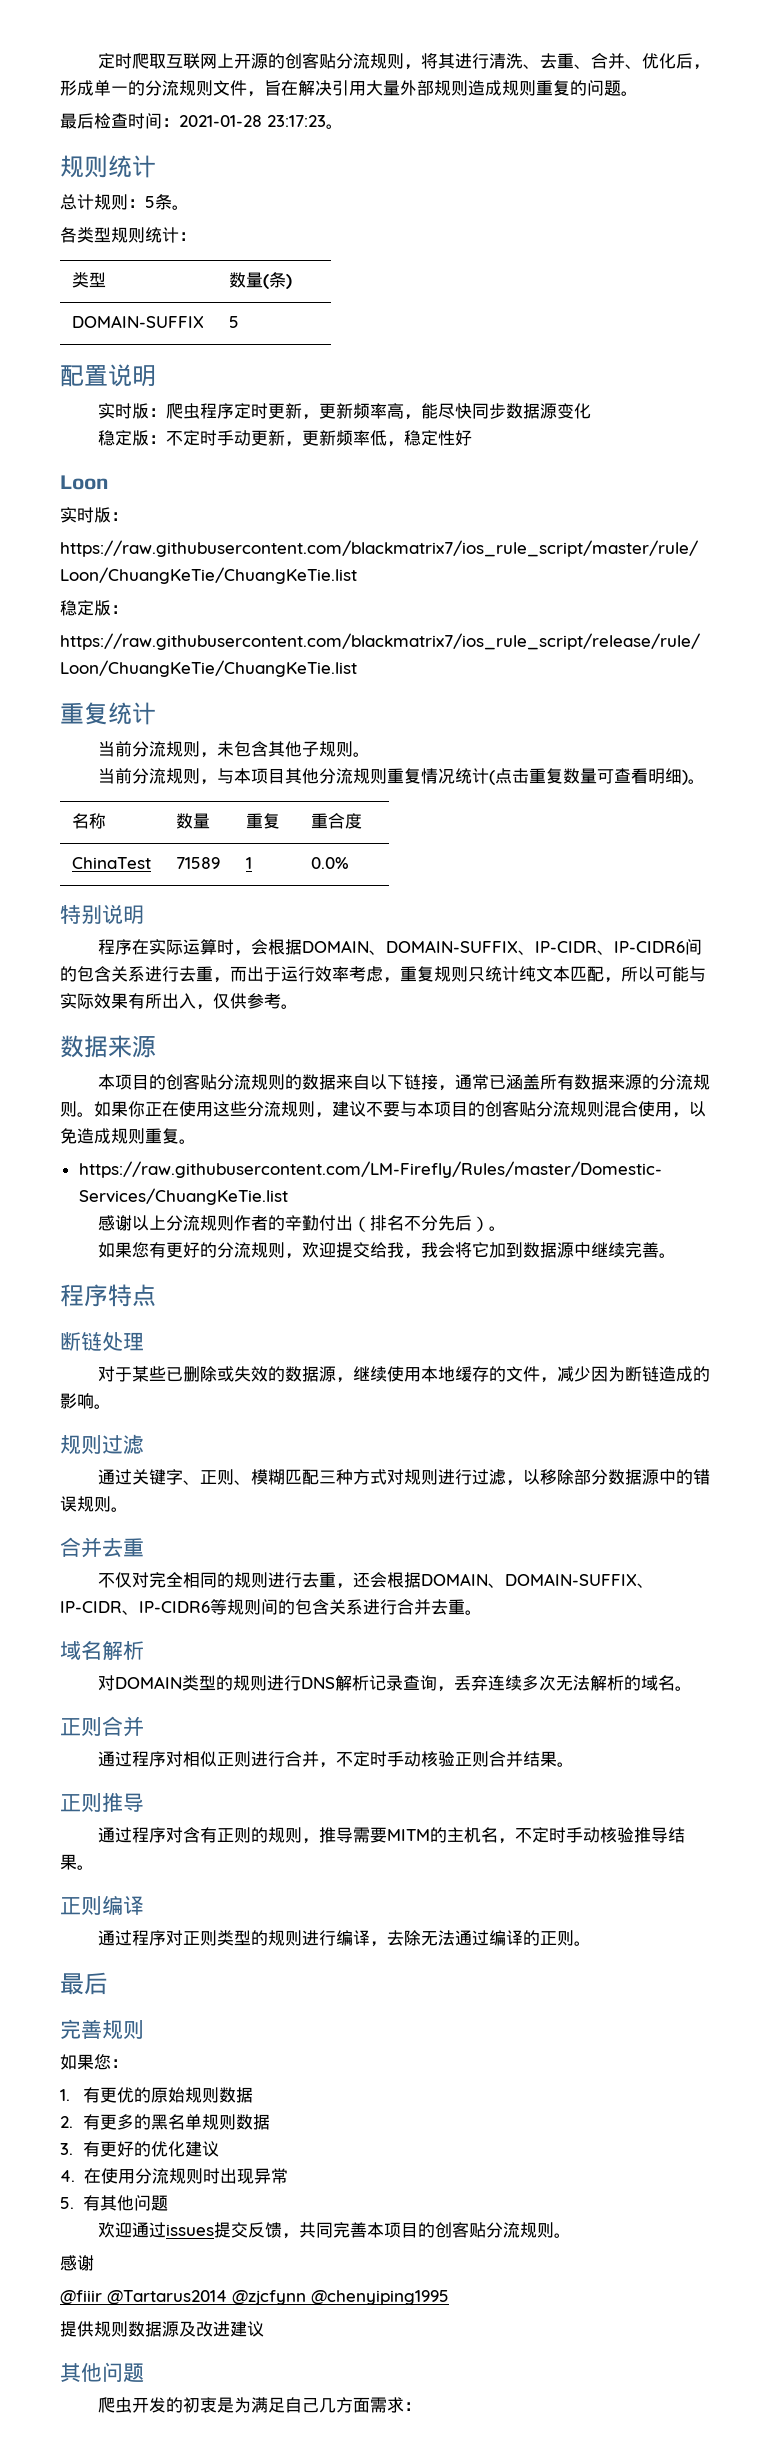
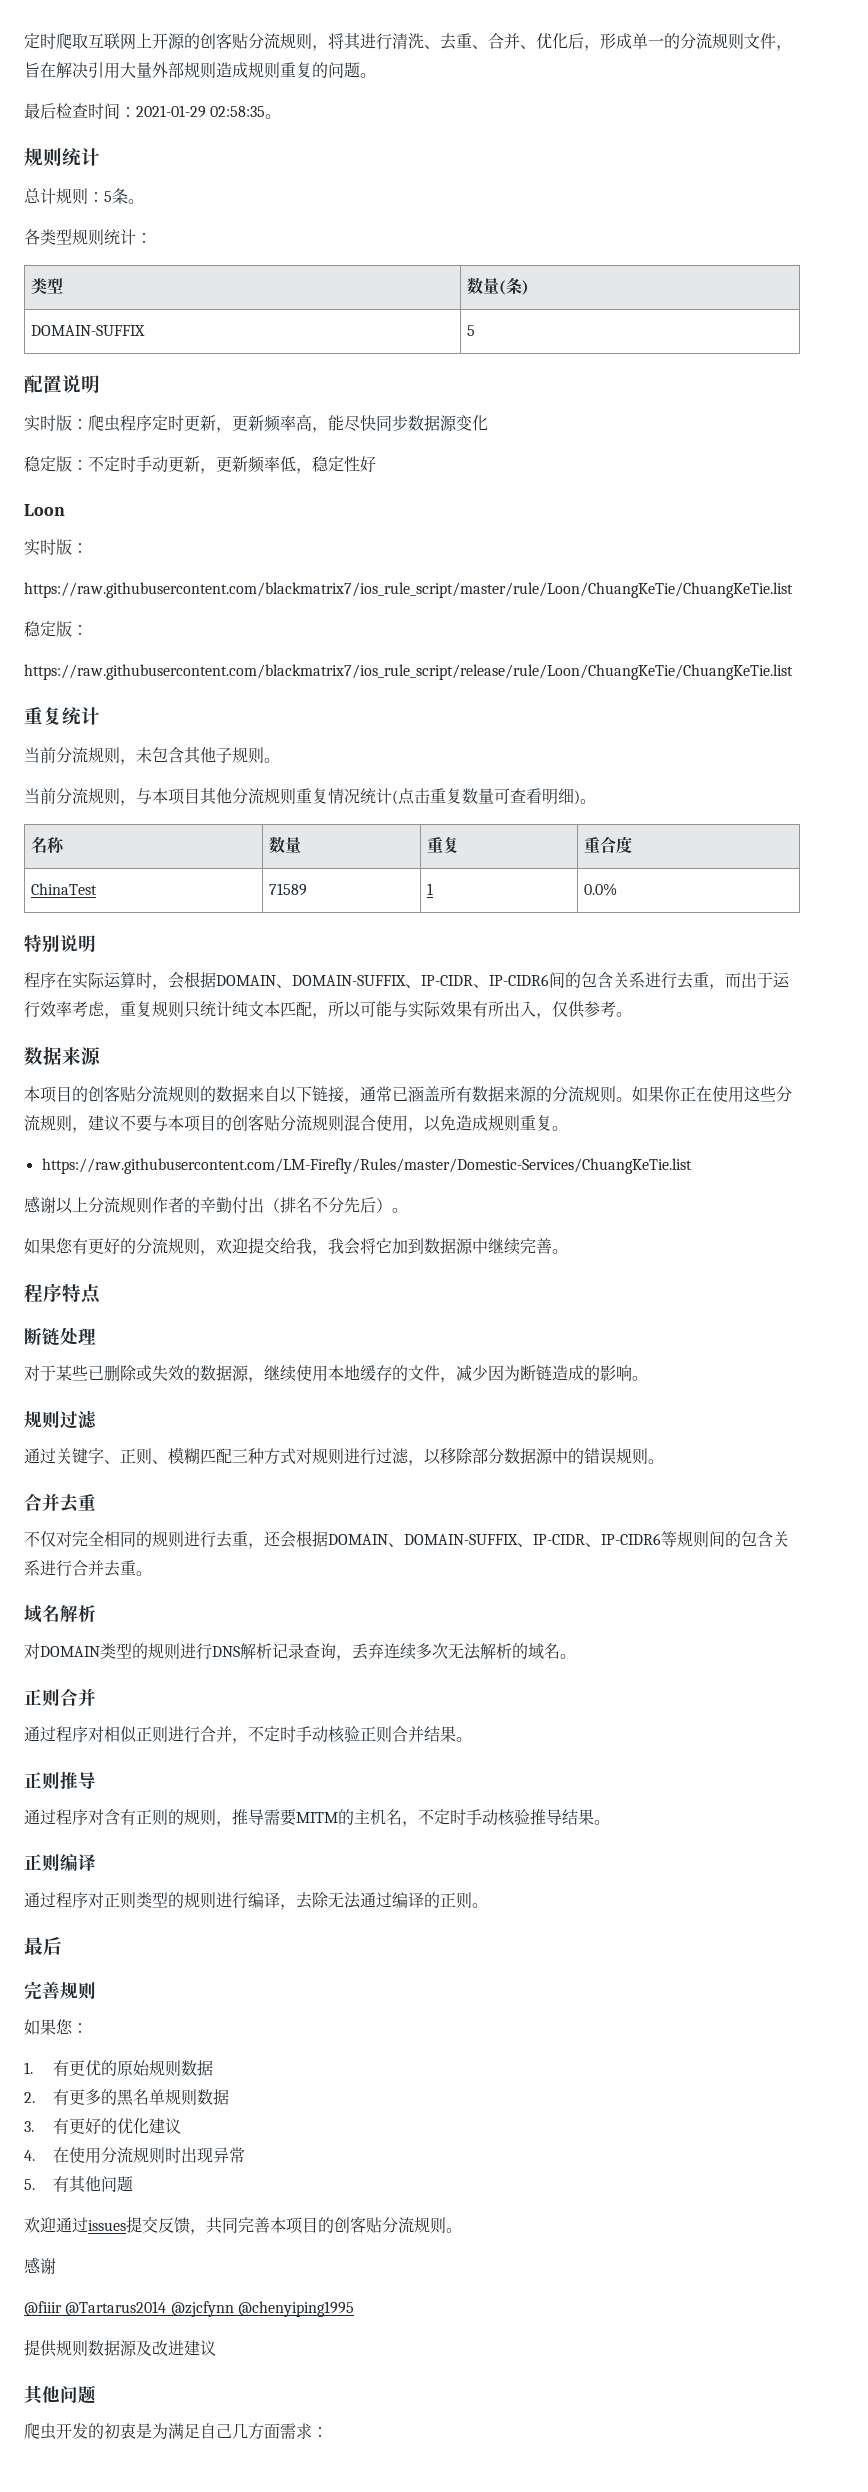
[179,115,326,127] 2021-01-28 23:17:23 -> [136,105,266,118] 2021-01-29 02:58:35

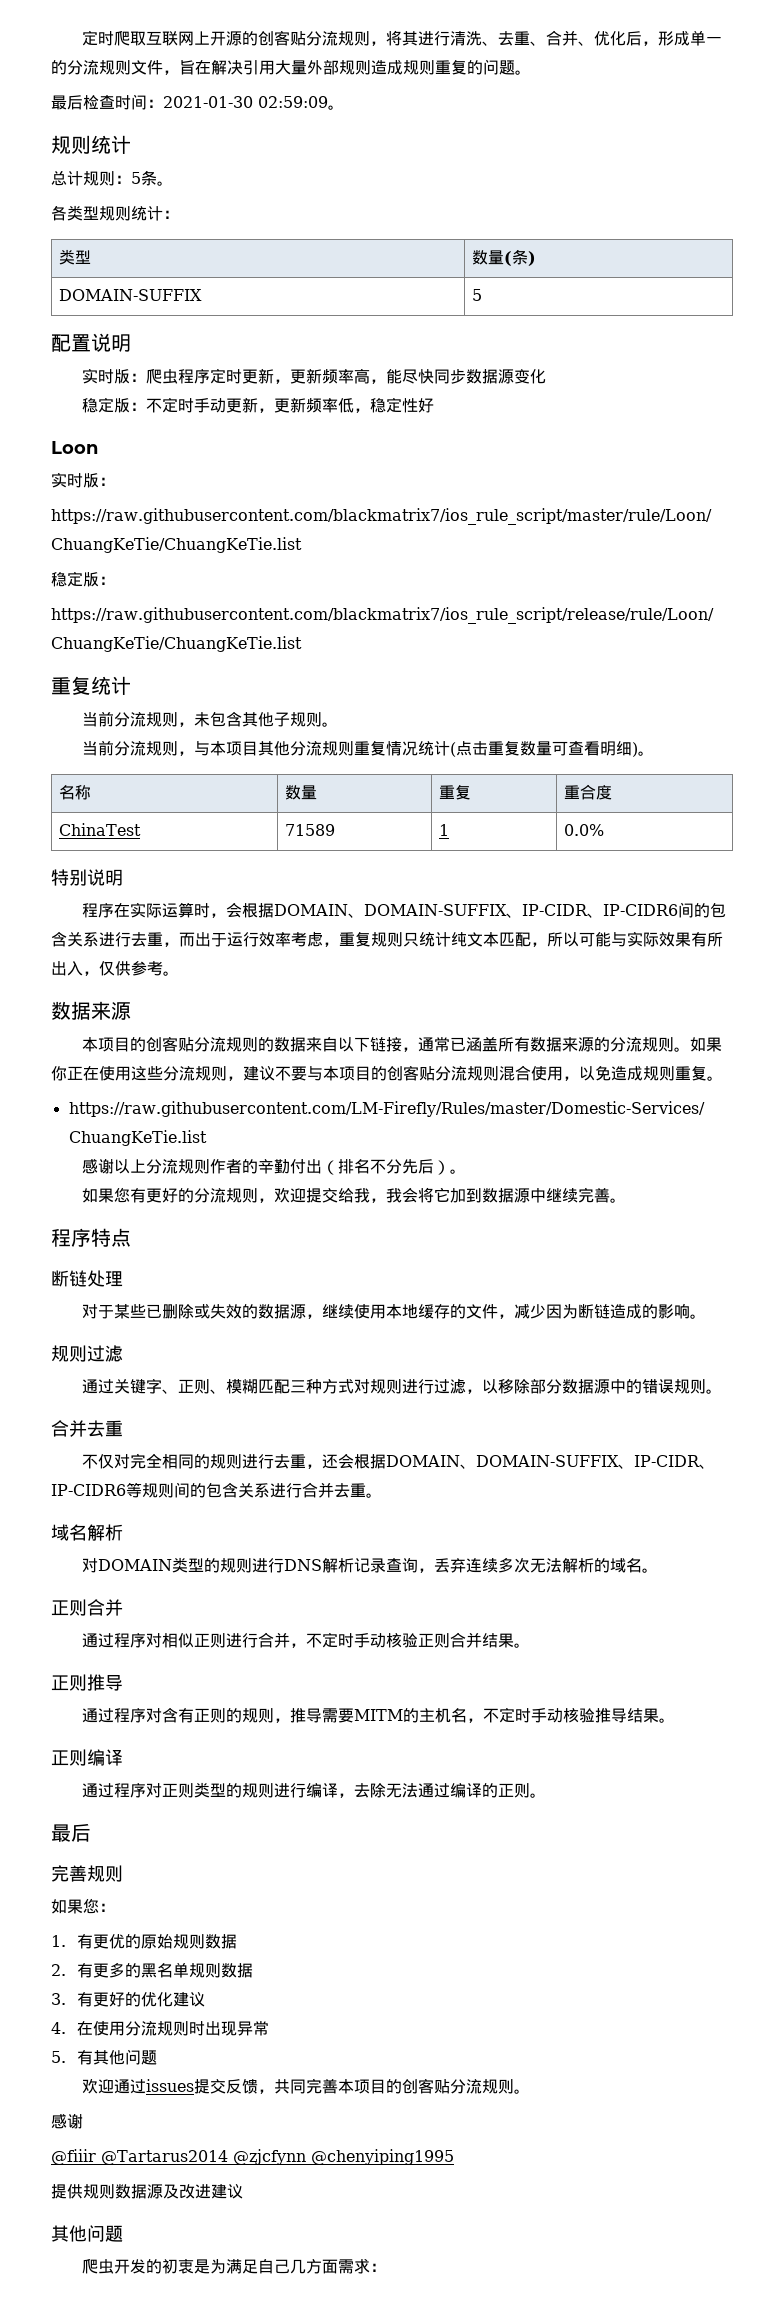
[136,105,266,118] 2021-01-29 02:58:35 -> [163,96,328,108] 2021-01-30 02:59:09

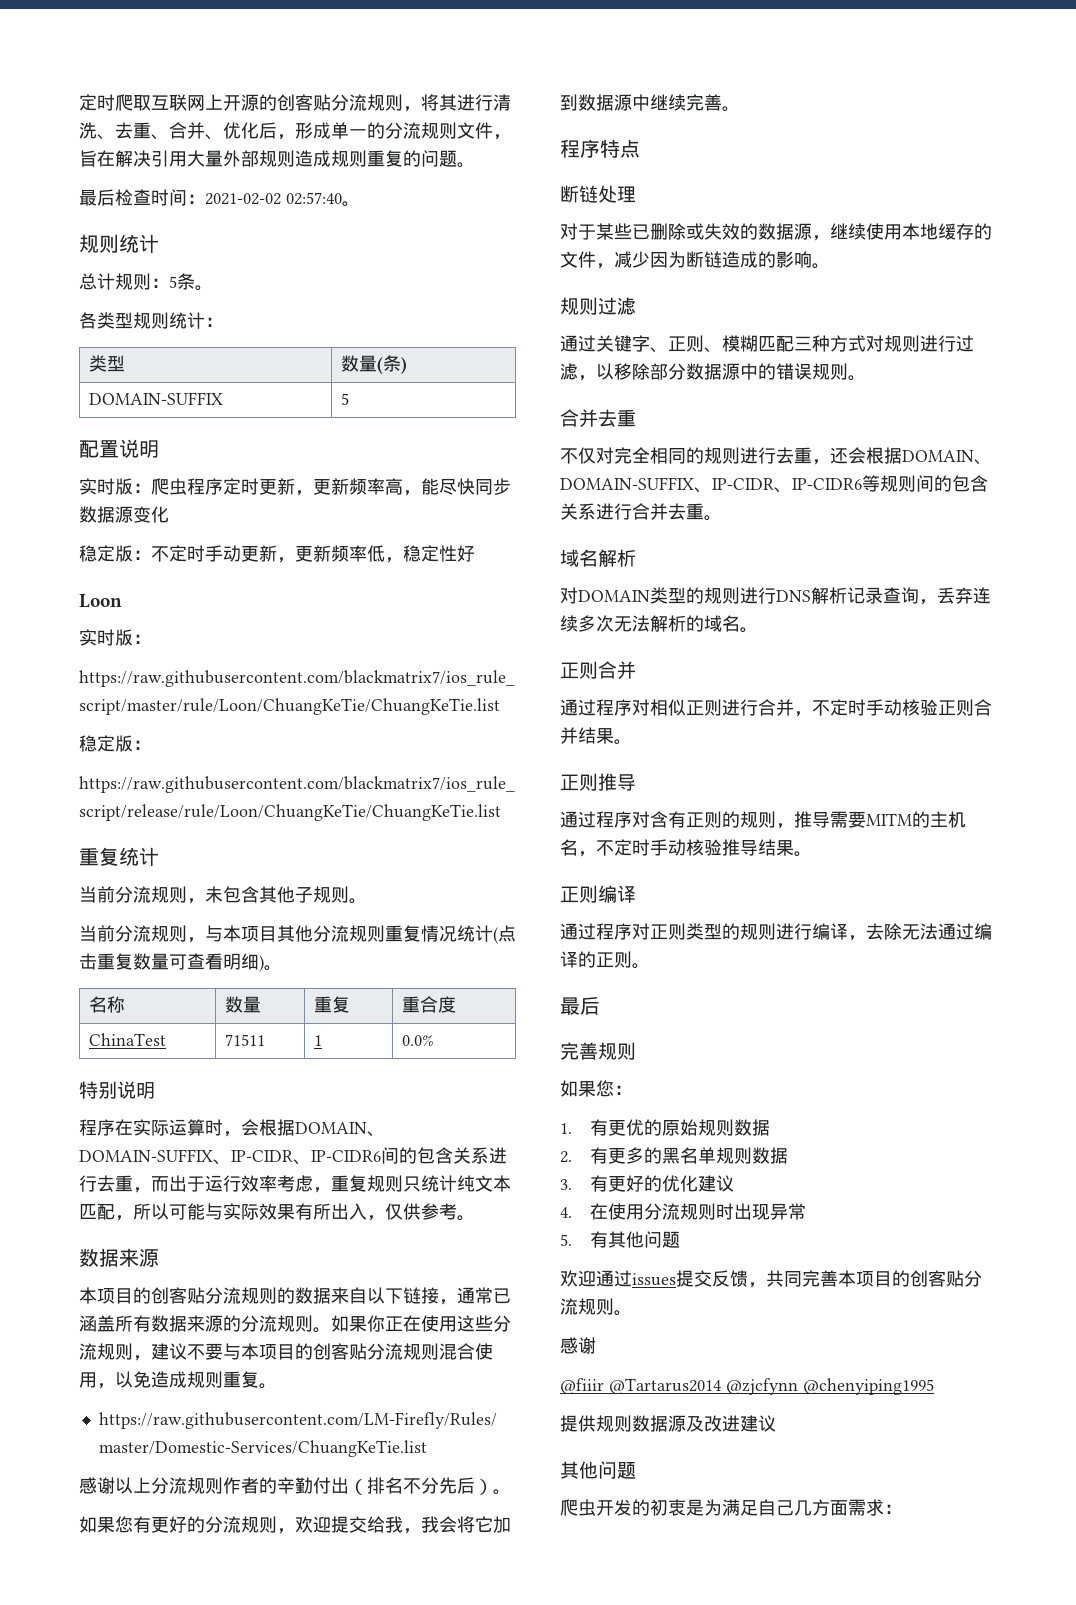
[163,96,328,108] 2021-01-30 02:59:09 -> [205,192,342,205] 2021-02-02 02:57:40
[284,824,335,836] 71589 -> [224,1034,265,1046] 71511

